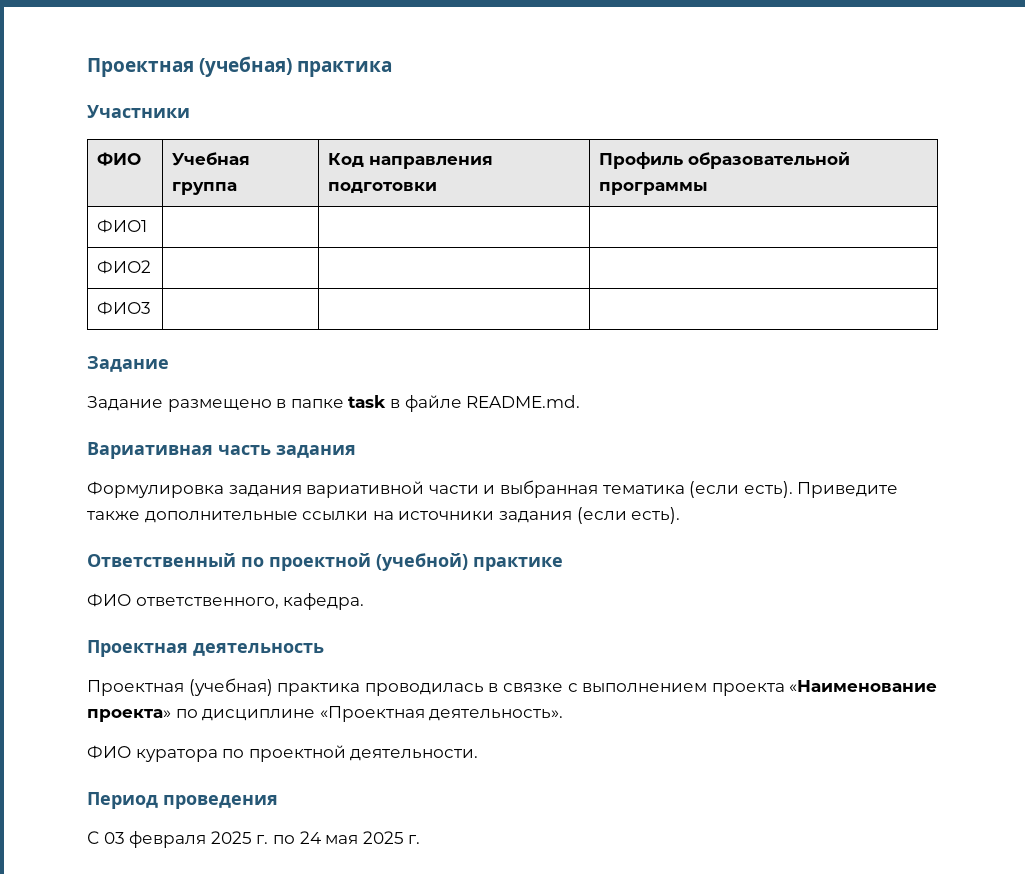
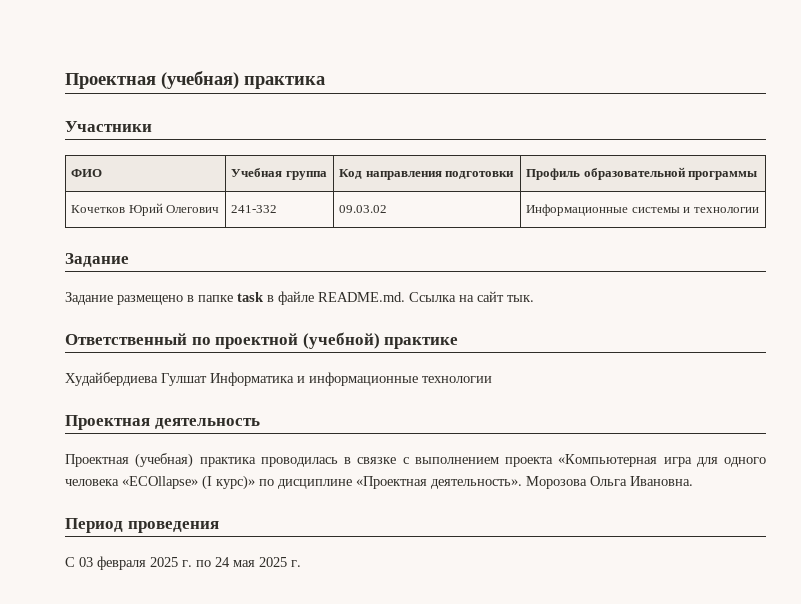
[97,219,148,233] [97,260,152,274] [97,301,152,315] ФИО1 | | | // ФИО2 | | | // ФИО3 | | | -> [71,203,220,216] [231,205,278,213] [339,205,388,213] [526,204,759,216] Кочетков Юрий Олегович | 241-332 | 09.03.02 | Информационные системы и технологии
[87,442,356,459] [87,480,899,498] [87,507,681,524] // Вариативная часть задания // Формулировка задания вариативной части и выбранная тематика (если есть). Приведите также дополнительные ссылки на источники задания (если есть). -> [409,291,534,302] Ссылка на сайт тык.
[87,593,365,610] ФИО ответственного, кафедра. -> [65,372,492,386] Худайбердиева Гулшат Информатика и информационные технологии
[789,680,938,692] [87,709,171,722] «Наименование проекта» -> [558,454,766,467] [65,475,255,490] «Компьютерная игра для одного человека «ECOllapse» (I курс)»
[87,745,479,762] // ФИО куратора по проектной деятельности. -> [526,476,693,489] Морозова Ольга Ивановна.

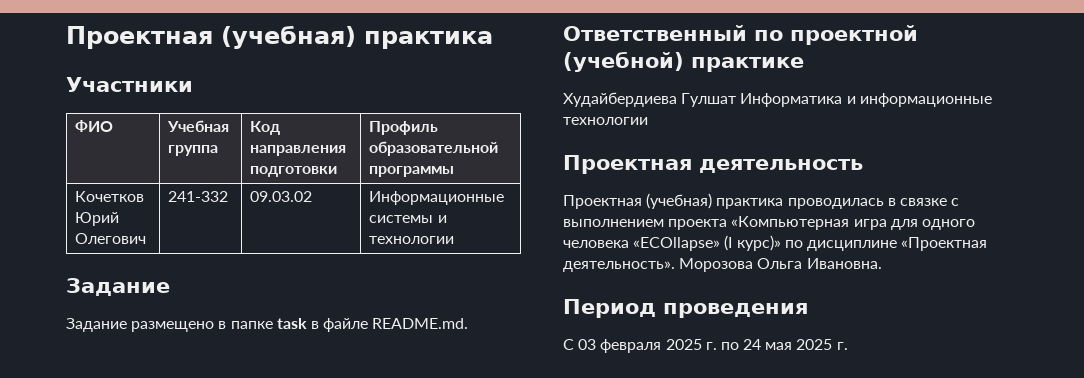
[409,291,534,302] Ссылка на сайт тык. -> (469, 323) none

